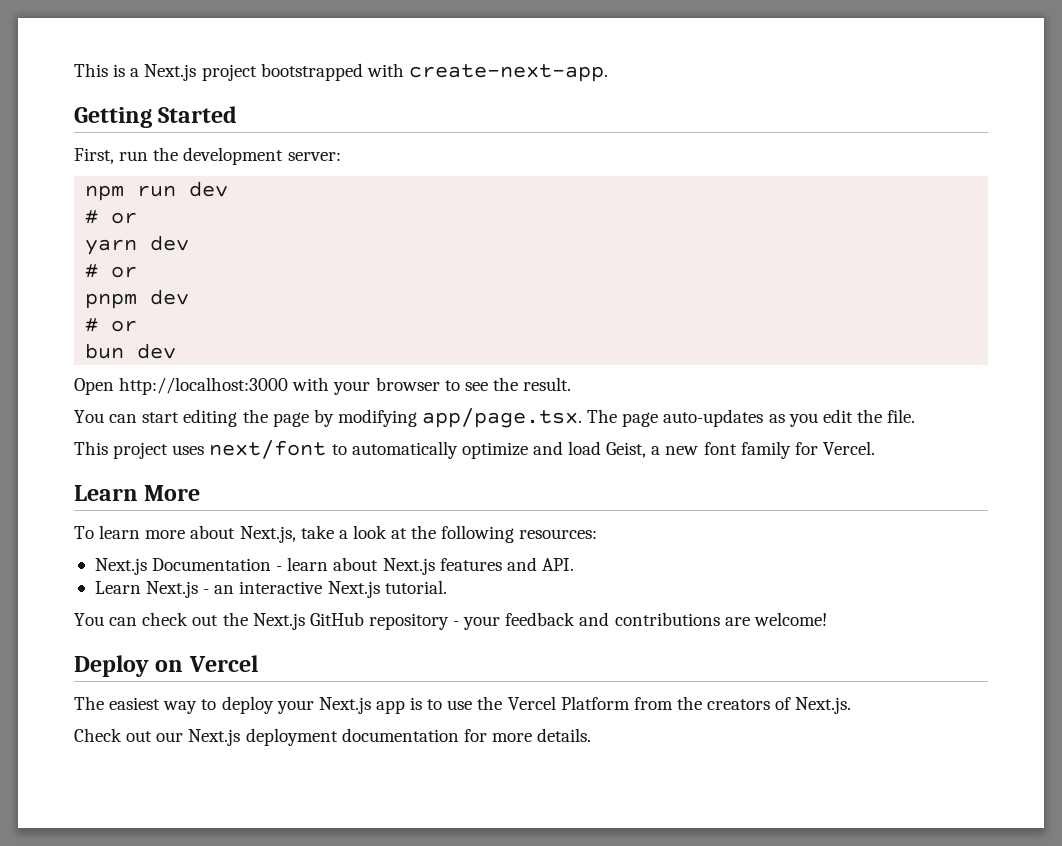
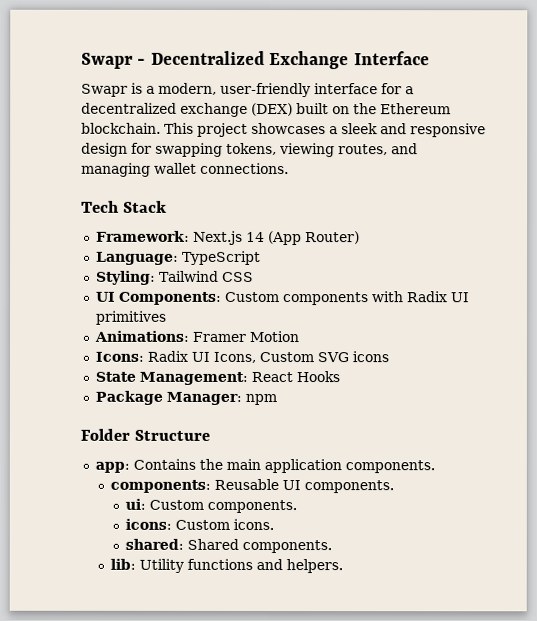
[74,63,608,82] [74,106,238,128] [74,147,341,165] [85,181,229,201] [85,210,138,224] [85,235,190,255] [85,264,138,278] [85,289,190,309] [85,318,138,332] [85,343,177,359] [74,377,572,395] [74,408,916,428] [74,440,875,459] [74,485,201,501] [74,525,598,543] [94,557,574,575] [94,580,447,598] [74,612,827,630] [74,655,258,677] [74,696,852,714] [74,728,592,746] This is a Next.js project bootstrapped with create-next-app. // Getting Started // First, run the development server: // npm run dev // # or // yarn dev // # or // pnpm dev // # or // bun dev // Open http://localhost:3000 with your browser to see the result. // You can start editing the page by modifying app/page.tsx. The page auto-updates as you edit the file. // This project uses next/font to automatically optimize and load Geist, a new font family for Vercel. // Learn More // To learn more about Next.js, take a look at the following resources: // Next.js Documentation - learn about Next.js features and API. // Learn Next.js - an interactive Next.js tutorial. // You can check out the Next.js GitHub repository - your feedback and contributions are welcome! // Deploy on Vercel // The easiest way to deploy your Next.js app is to use the Vercel Platform from the creators of Next.js. // Check out our Next.js deployment documentation for more details. -> [81,50,430,70] [81,82,414,98] [81,102,451,117] [81,122,486,138] [81,142,418,158] [81,162,289,177] [81,200,168,213] [95,230,360,246] [95,250,261,265] [95,270,254,285] [95,291,470,306] [94,310,166,325] [93,330,299,343] [94,350,389,363] [94,371,340,385] [94,390,277,406] [80,428,211,441] [94,458,435,474] [109,478,394,494] [124,498,297,514] [124,518,274,531] [124,538,332,554] [109,558,343,574] Swapr - Decentralized Exchange Interface // Swapr is a modern, user-friendly interface for a decentralized exchange (DEX) built on the Ethereum blockchain. This project showcases a sleek and responsive design for swapping tokens, viewing routes, and managing wallet connections. // Tech Stack // Framework: Next.js 14 (App Router) // Language: TypeScript // Styling: Tailwind CSS // UI Components: Custom components with Radix UI primitives // Animations: Framer Motion // Icons: Radix UI Icons, Custom SVG icons // State Management: React Hooks // Package Manager: npm // Folder Structure // app: Contains the main application components. // components: Reusable UI components. // ui: Custom components. // icons: Custom icons. // shared: Shared components. // lib: Utility functions and helpers.

